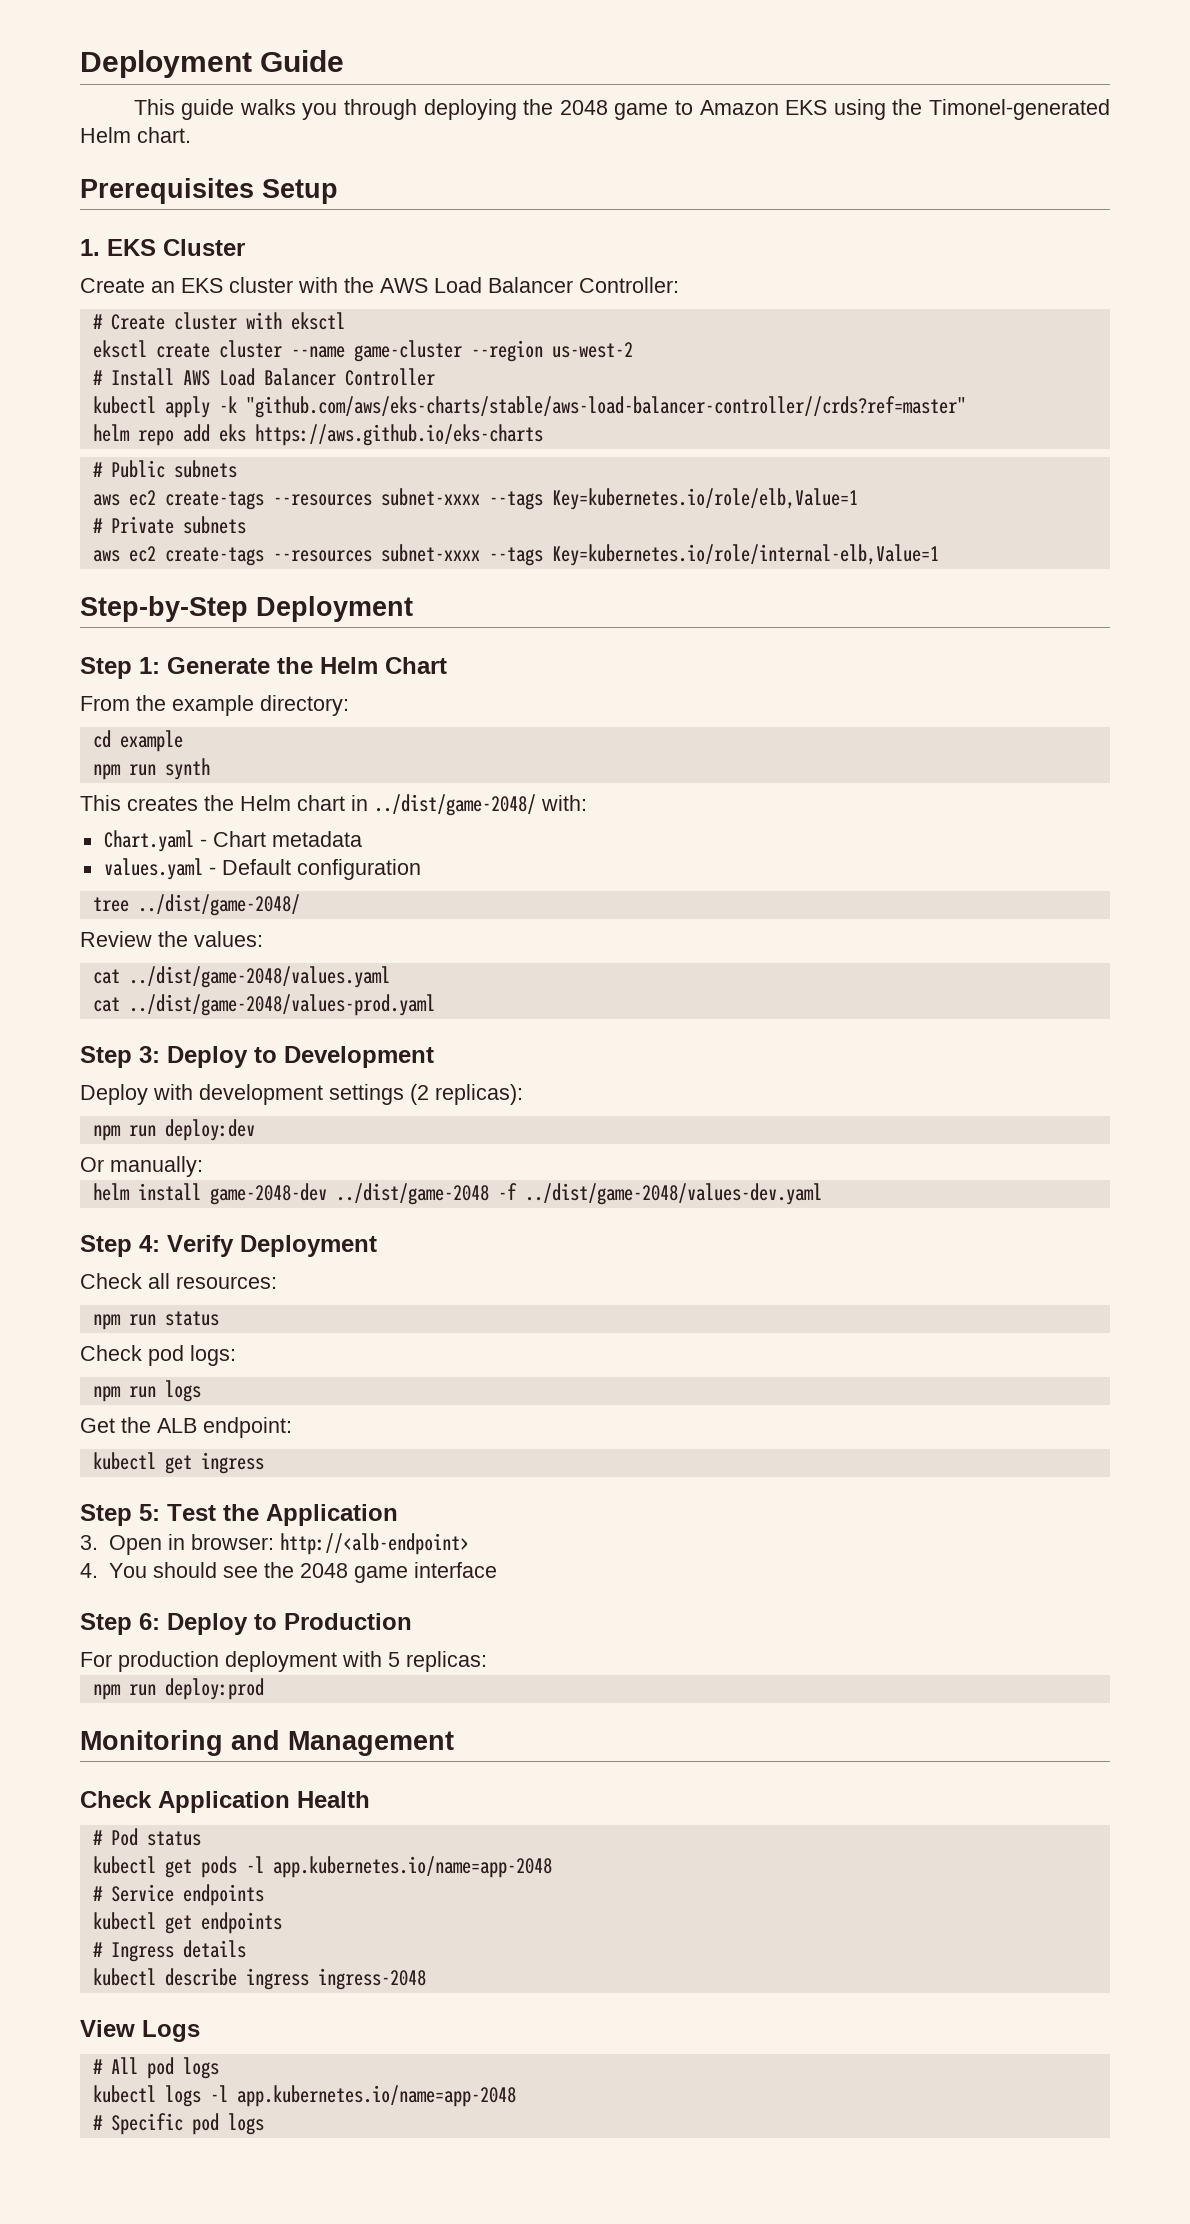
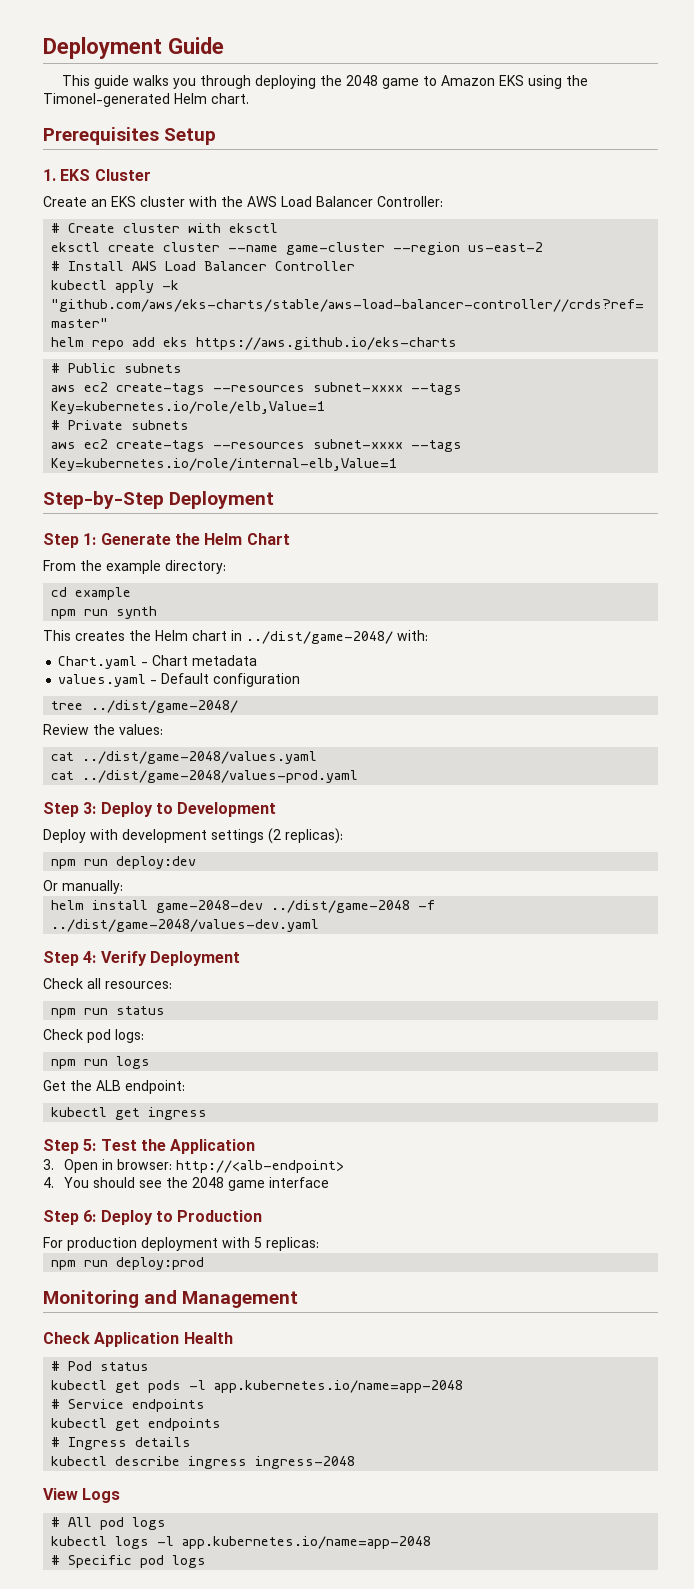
[551,342,633,358] us-west-2 -> [468,242,544,252] us-east-2

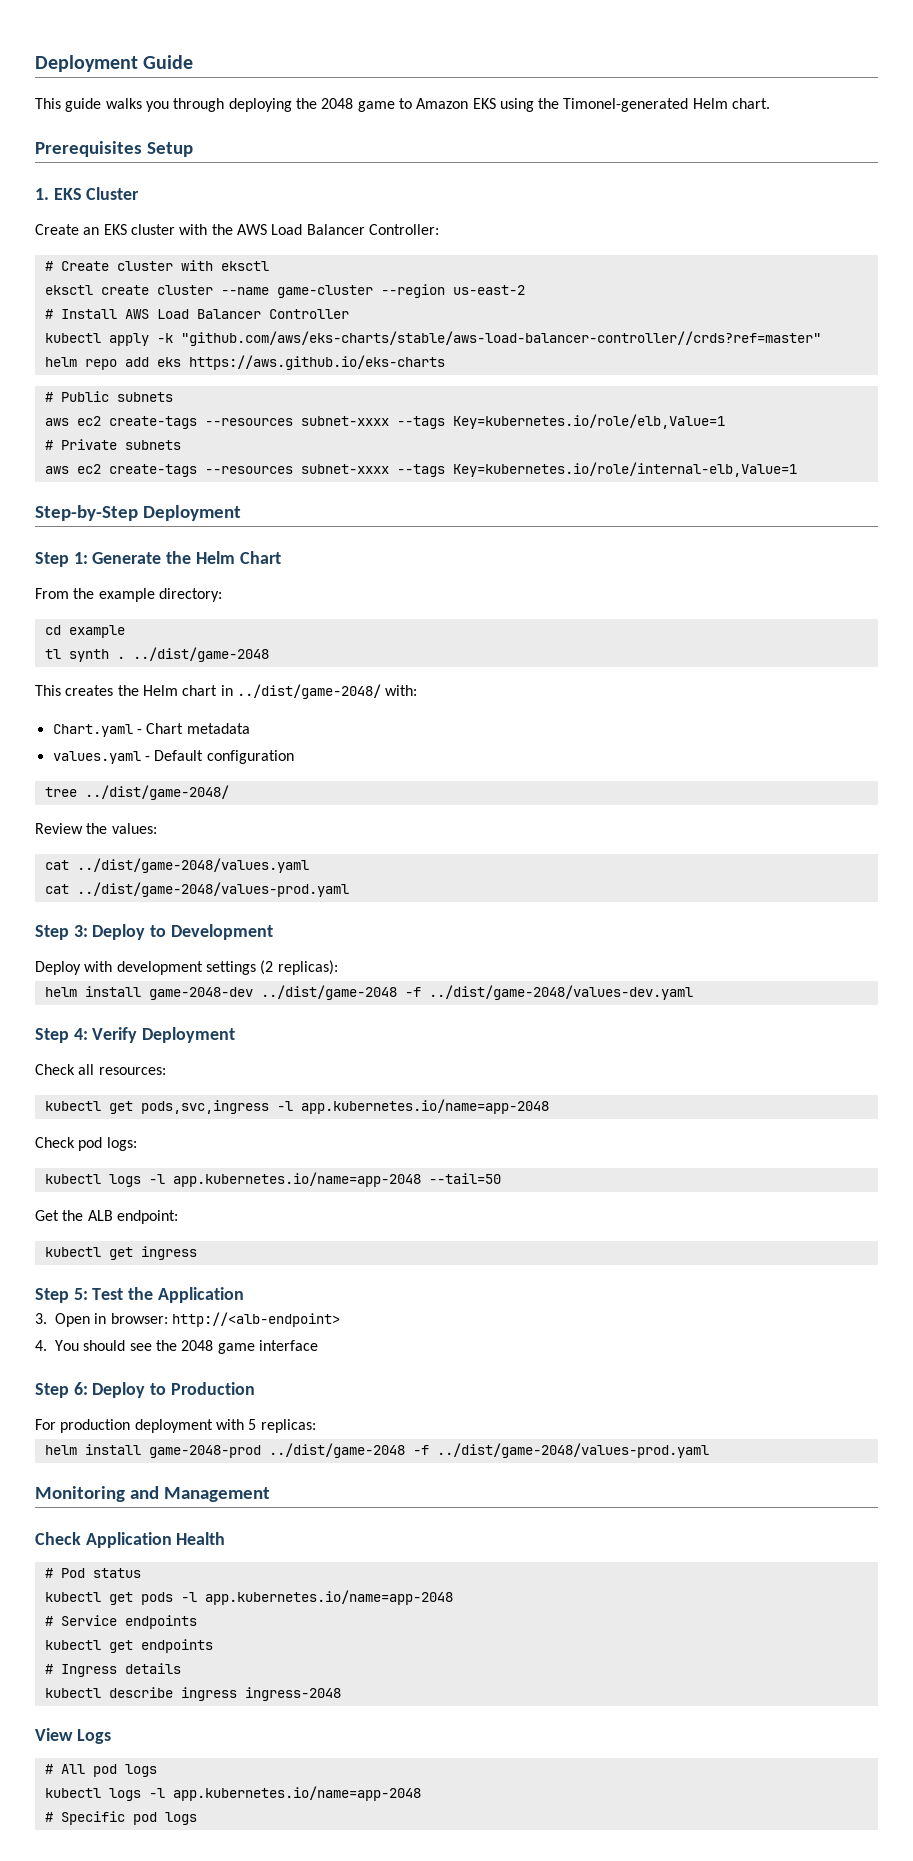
[51,609,109,619] npm run -> [44,649,61,659] tl
(158, 612) none -> [116,647,269,662] . ../dist/game-2048
[51,856,197,869] [43,880,123,894] // npm run deploy:dev // Or manually: -> (338, 967) none
[51,1006,166,1018] npm run status -> [44,1099,549,1114] kubectl get pods,svc,ingress -l app.kubernetes.io/name=app-2048
[51,1056,151,1069] npm run logs -> [44,1172,501,1187] kubectl logs -l app.kubernetes.io/name=app-2048 --tail=50
[51,1257,205,1270] npm run deploy:prod -> [44,1443,709,1458] helm install game-2048-prod ../dist/game-2048 -f ../dist/game-2048/values-prod.yaml

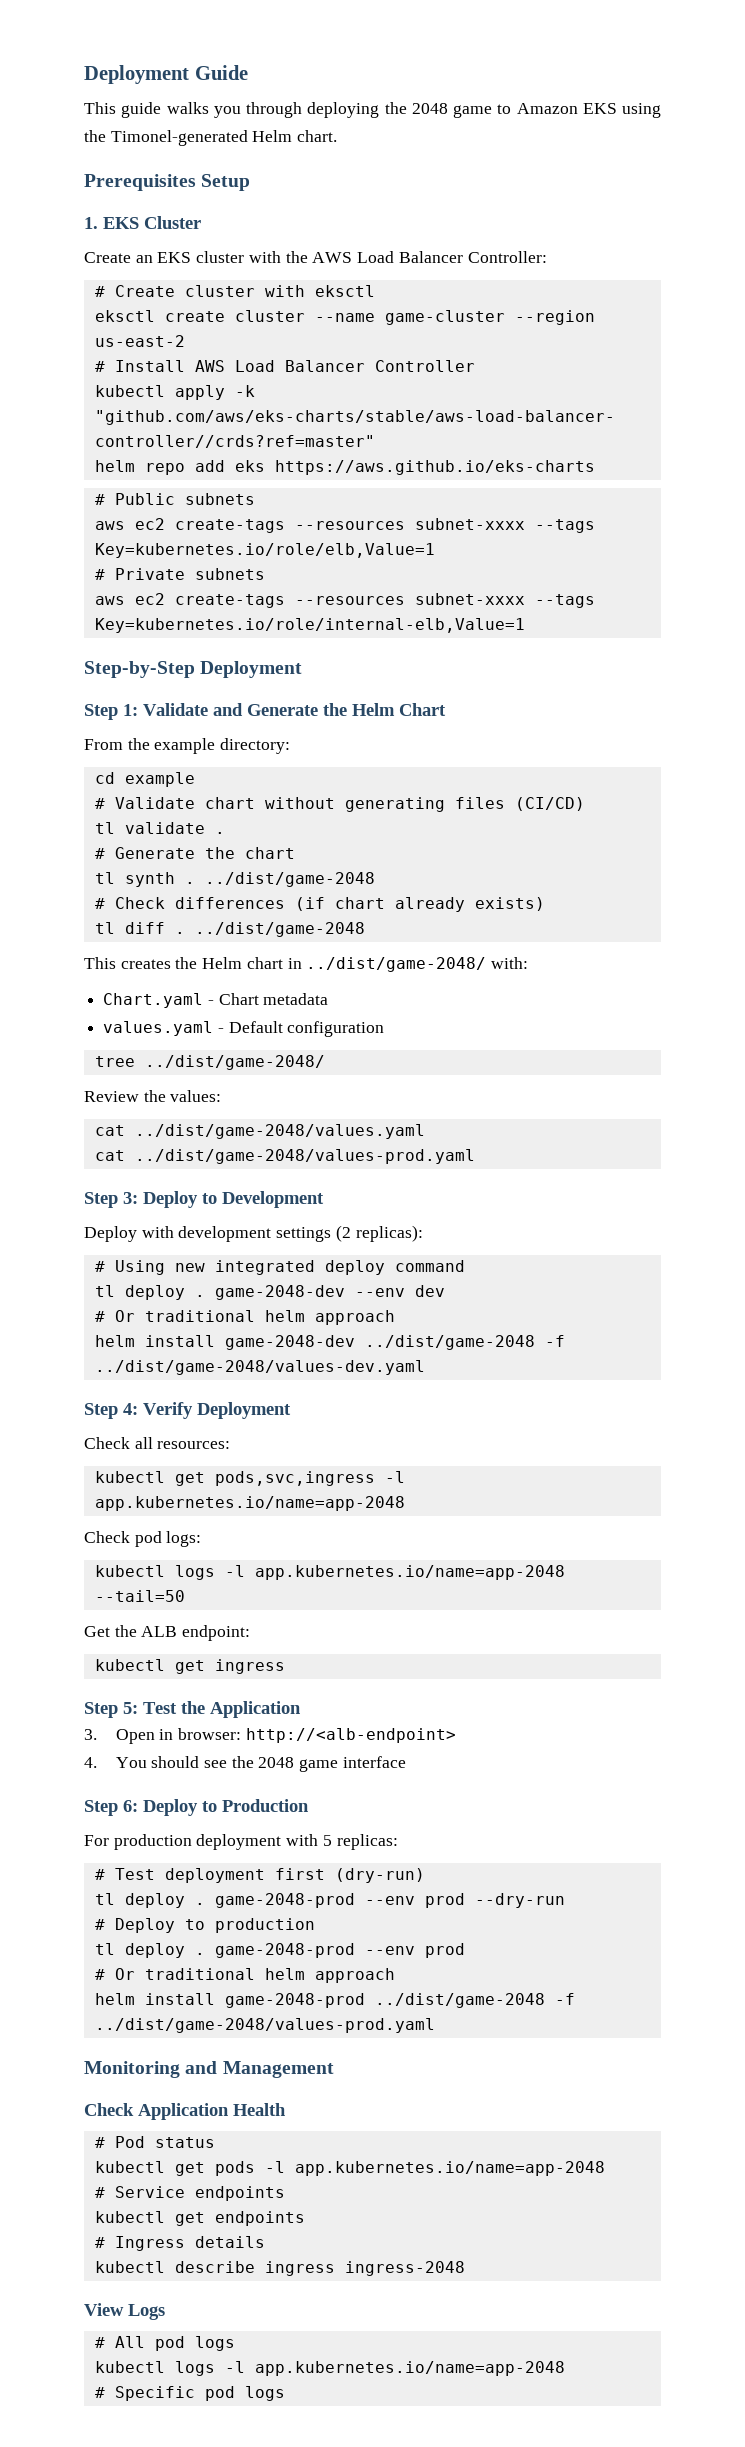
(88, 558) none -> [143,703,243,716] Validate and
[44,649,109,662] tl synth -> [94,797,585,812] [94,822,225,834] [94,847,295,859] [94,872,375,887] [94,897,545,912] [94,922,165,934] # Validate chart without generating files (CI/CD) // tl validate . // # Generate the chart // tl synth . ../dist/game-2048 // # Check differences (if chart already exists) // tl diff
(338, 967) none -> [94,1260,465,1275] [94,1285,445,1300] [94,1310,395,1325] // # Using new integrated deploy command // tl deploy . game-2048-dev --env dev // # Or traditional helm approach
(316, 1426) none -> [94,1868,425,1883] [94,1893,565,1908] [94,1918,315,1933] [94,1943,465,1958] [94,1968,395,1983] // # Test deployment first (dry-run) // tl deploy . game-2048-prod --env prod --dry-run // # Deploy to production // tl deploy . game-2048-prod --env prod // # Or traditional helm approach

